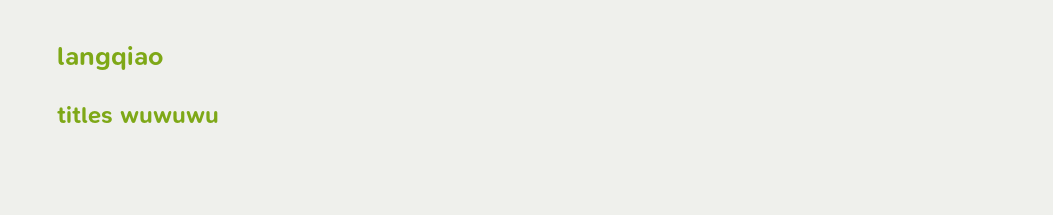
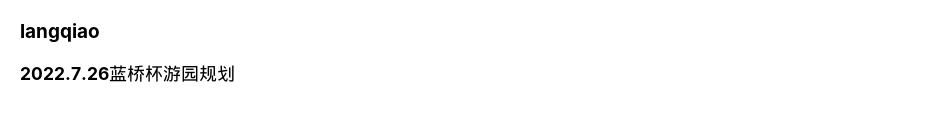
[57,106,219,124] titles wuwuwu -> [20,65,235,82] 2022.7.26蓝桥杯游园规划

